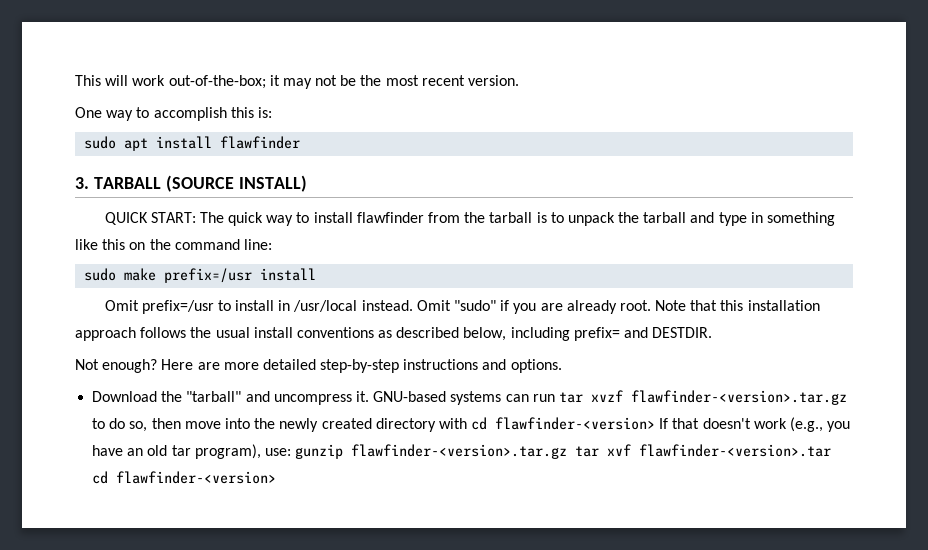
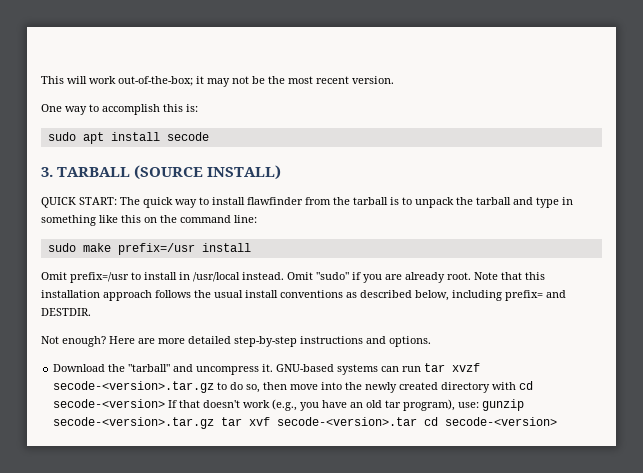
[220,136,301,149] flawfinder -> [166,132,209,141] secode
[630,390,847,405] flawfinder-<version>.tar.gz -> [53,381,215,393] secode-<version>.tar.gz
[495,417,656,430] flawfinder-<version> -> [53,399,166,408] secode-<version>
[351,444,568,459] flawfinder-<version>.tar.gz -> [53,417,215,429] secode-<version>.tar.gz
[639,444,832,457] [92,471,277,484] flawfinder-<version>.tar cd flawfinder-<version> -> [277,417,558,426] secode-<version>.tar cd secode-<version>

